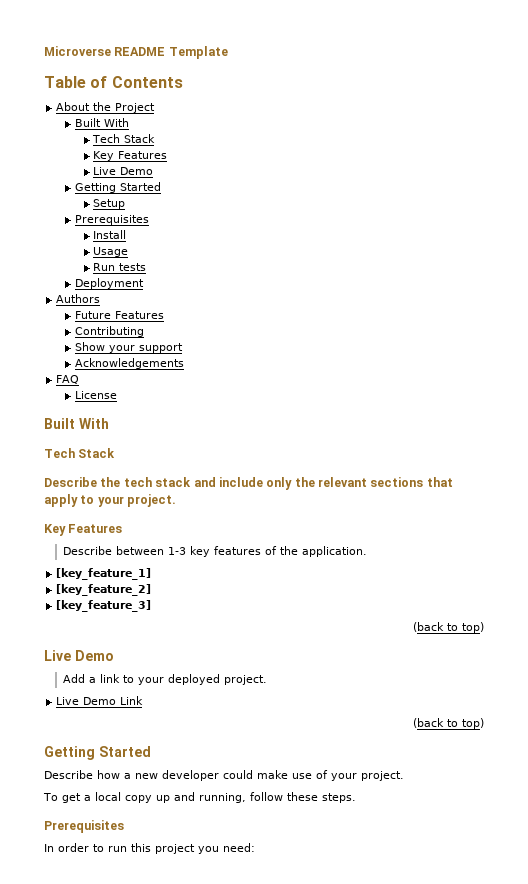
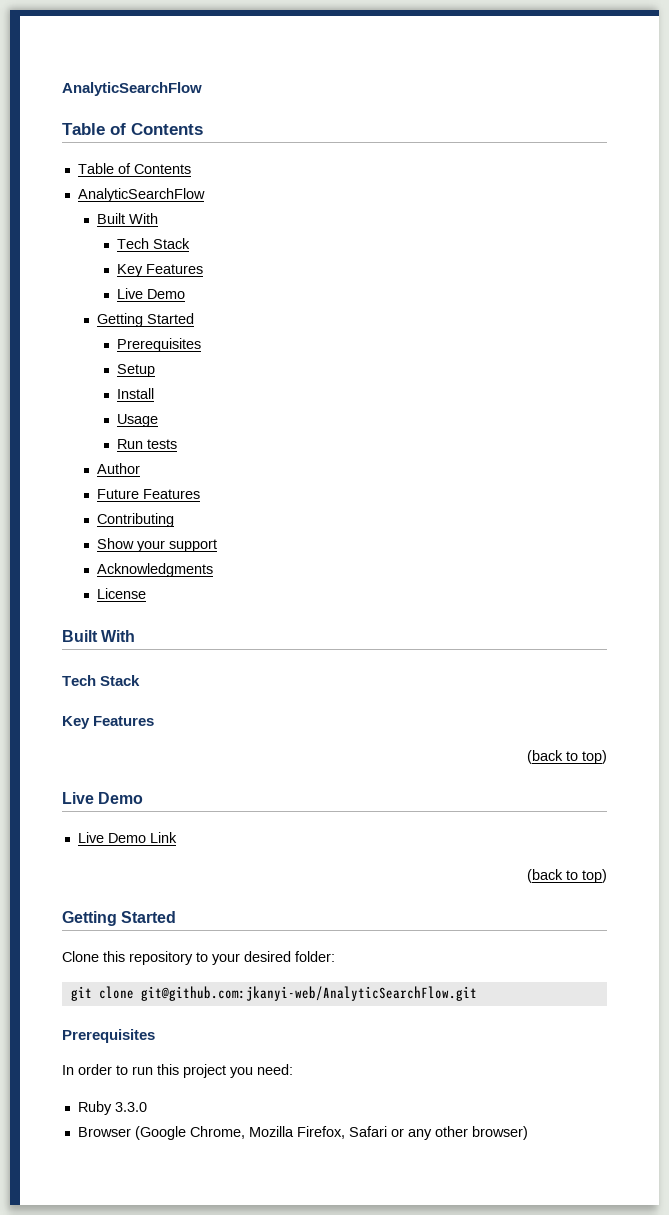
[44,46,228,59] [44,76,183,88] [56,102,156,113] Microverse README Template // Table of Contents // About the Project -> [62,82,202,96] [62,123,203,135] [77,163,191,174] [77,188,205,202] AnalyticSearchFlow // Table of Contents // Table of Contents // AnalyticSearchFlow
(161, 186) none -> [116,338,201,352] // Prerequisites
[74,215,149,225] // Prerequisites -> (155, 370) none
[74,278,144,289] [56,294,101,303] Deployment // Authors -> [97,463,141,474] Author
[74,358,184,369] [56,375,80,384] Acknowledgements // FAQ -> [97,563,214,577] Acknowledgments
[44,477,453,490] [44,494,177,507] [44,524,123,536] [62,546,367,557] [56,568,152,580] [56,584,152,596] [56,600,152,612] Describe the tech stack and include only the relevant sections that apply to your project. // Key Features // Describe between 1-3 key features of the application. // [key_feature_1] // [key_feature_2] // [key_feature_3] -> [62,716,155,729] Key Features
[62,674,267,685] // Add a link to your deployed project. -> (144, 798) none
[44,770,404,781] [43,792,356,803] Describe how a new developer could make use of your project. // To get a local copy up and running, follow these steps. -> [62,951,335,965] [70,986,477,1001] Clone this repository to your desired folder: // git clone git@github.com:jkanyi-web/AnalyticSearchFlow.git
(255, 847) none -> [77,1101,147,1115] [77,1126,528,1140] // Ruby 3.3.0 // Browser (Google Chrome, Mozilla Firefox, Safari or any other browser)

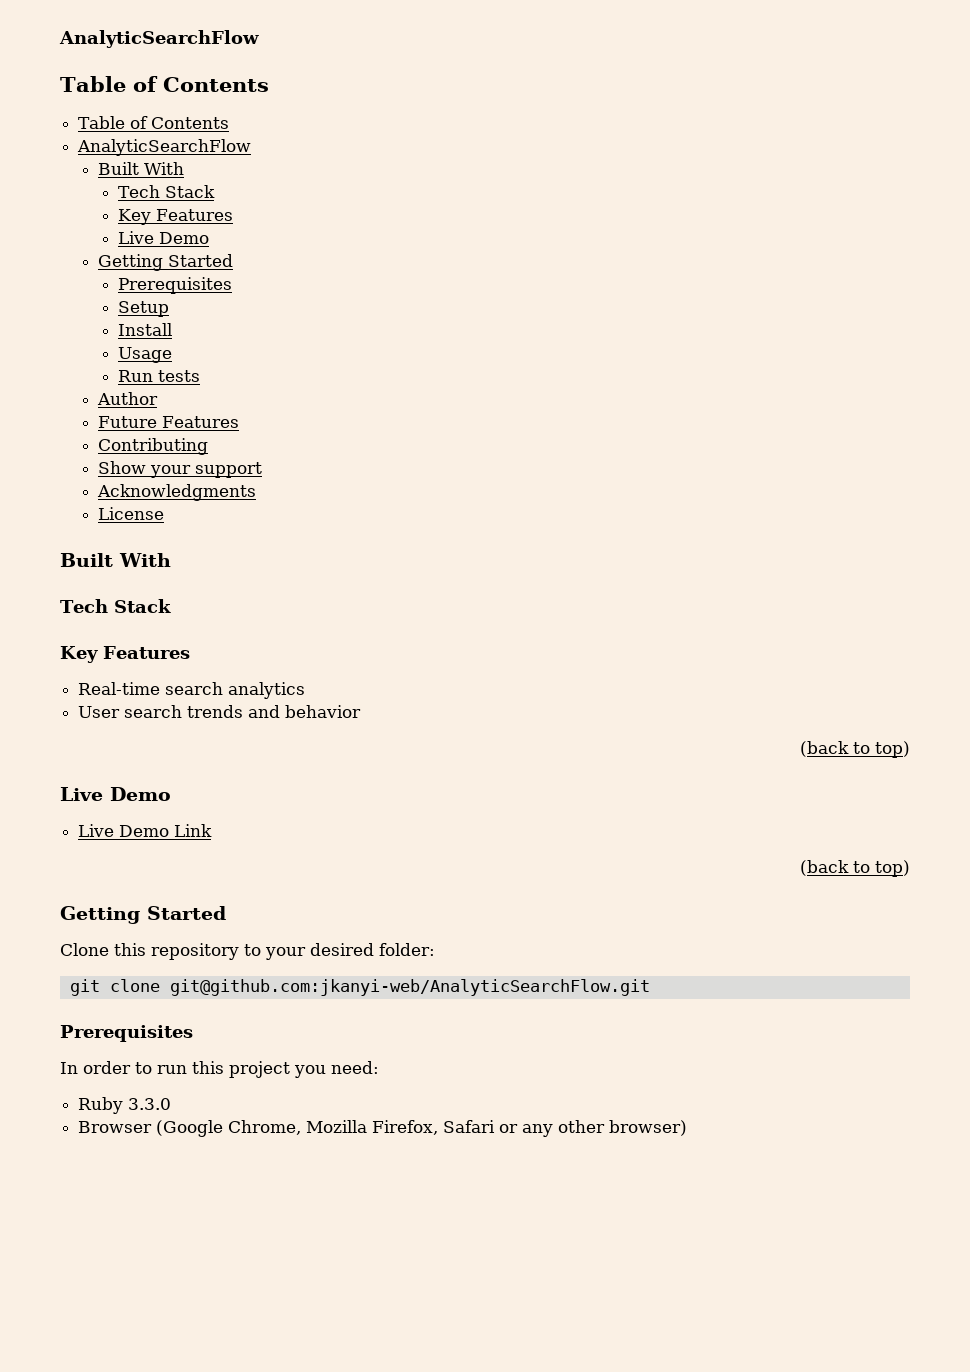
(155, 721) none -> [78,682,306,699] [78,705,362,718] // Real-time search analytics // User search trends and behavior

